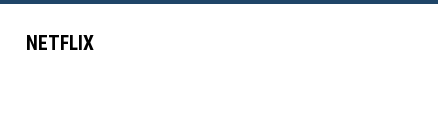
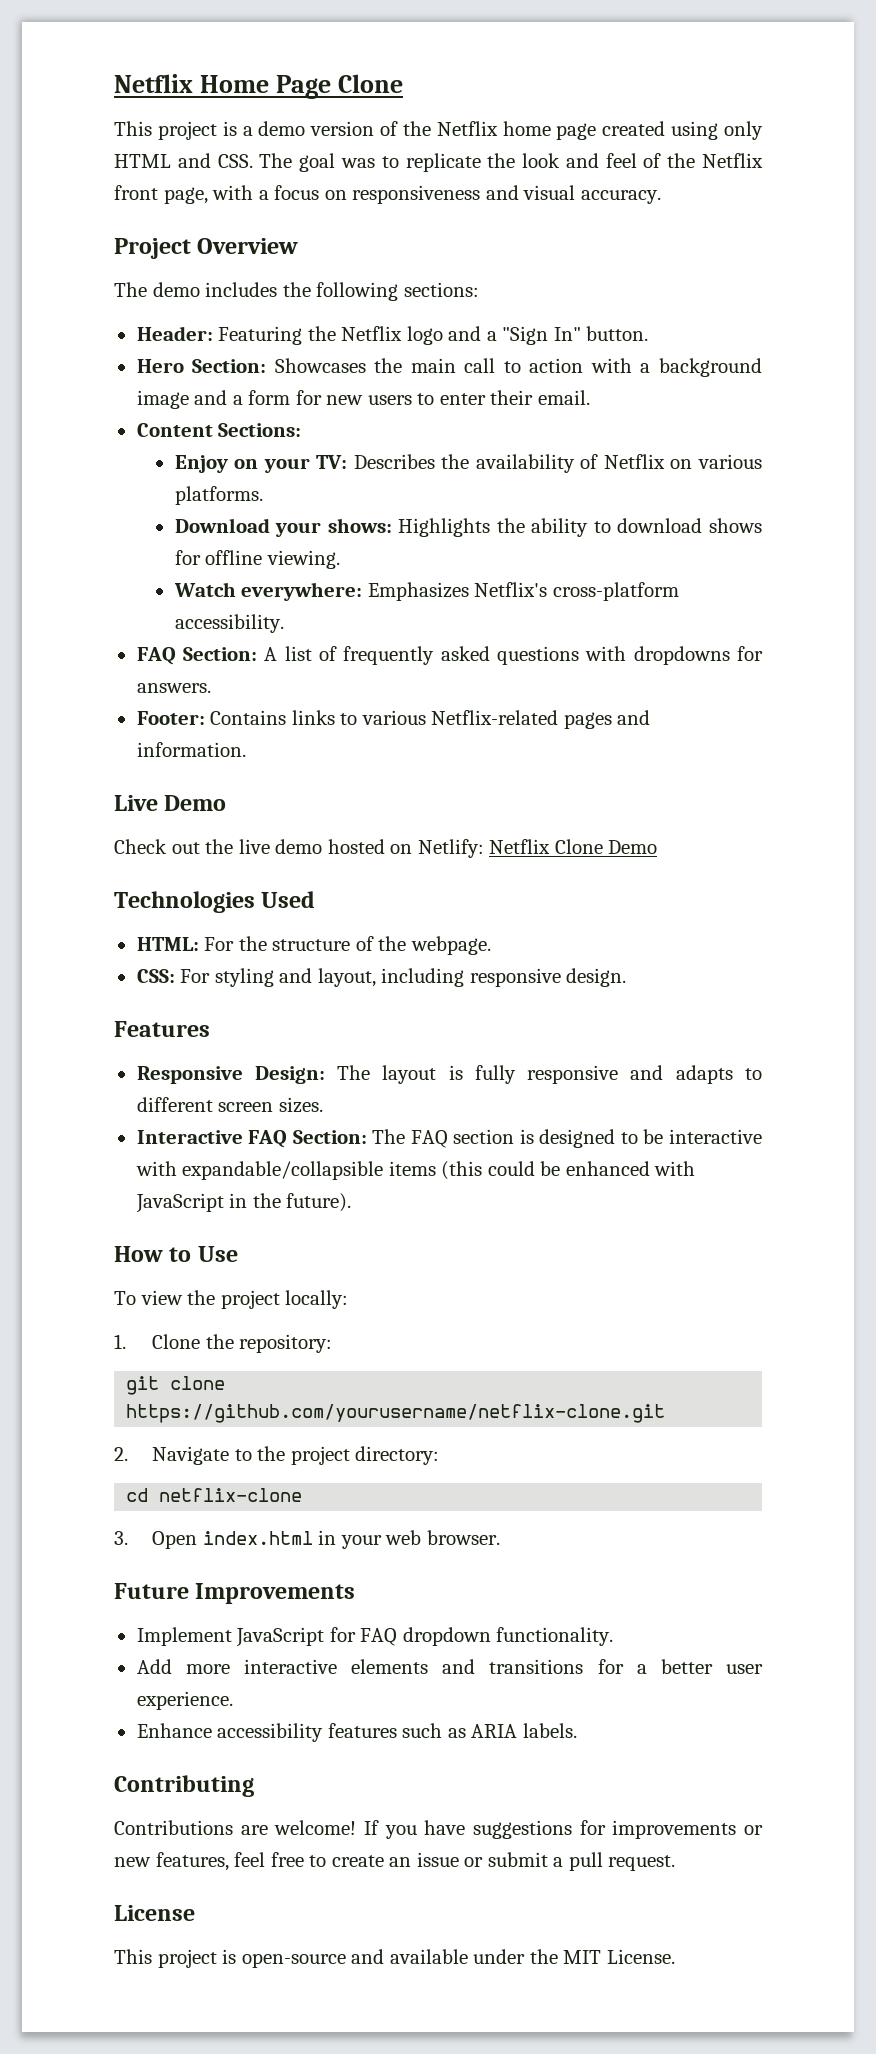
[26,35,94,50] NETFLIX -> [114,74,404,99] [114,121,763,140] [114,153,764,172] [114,185,661,204] [114,238,299,259] [114,282,479,301] [136,326,649,345] [136,358,762,377] [136,390,590,409] [136,423,302,437] [174,454,762,473] [174,486,263,505] [174,518,762,537] [174,550,340,569] [173,582,679,601] [174,614,284,633] [136,646,764,665] [136,683,211,693] [136,710,651,729] [136,742,246,757] [114,795,227,811] [114,839,658,858] [114,891,316,913] [136,936,491,955] [136,968,627,987] [114,1021,210,1037] [136,1065,763,1084] [136,1097,323,1113] [136,1129,762,1148] [135,1161,696,1180] [135,1193,352,1213] [114,1246,238,1262] [114,1290,349,1309] [114,1334,333,1353] [126,1376,226,1395] [126,1404,666,1423] [114,1446,440,1465] [126,1488,303,1502] [114,1530,500,1549] [114,1583,356,1604] [136,1627,614,1647] [136,1659,764,1674] [136,1691,233,1710] [136,1723,577,1742] [114,1775,254,1797] [114,1820,764,1839] [114,1852,676,1871] [114,1905,195,1921] [114,1949,675,1968] Netflix Home Page Clone // This project is a demo version of the Netflix home page created using only HTML and CSS. The goal was to replicate the look and feel of the Netflix front page, with a focus on responsiveness and visual accuracy. // Project Overview // The demo includes the following sections: // Header: Featuring the Netflix logo and a "Sign In" button. // Hero Section: Showcases the main call to action with a background image and a form for new users to enter their email. // Content Sections: // Enjoy on your TV: Describes the availability of Netflix on various platforms. // Download your shows: Highlights the ability to download shows for offline viewing. // Watch everywhere: Emphasizes Netflix's cross-platform accessibility. // FAQ Section: A list of frequently asked questions with dropdowns for answers. // Footer: Contains links to various Netflix-related pages and information. // Live Demo // Check out the live demo hosted on Netlify: Netflix Clone Demo // Technologies Used // HTML: For the structure of the webpage. // CSS: For styling and layout, including responsive design. // Features // Responsive Design: The layout is fully responsive and adapts to different screen sizes. // Interactive FAQ Section: The FAQ section is designed to be interactive with expandable/collapsible items (this could be enhanced with JavaScript in the future). // How to Use // To view the project locally: // 1. Clone the repository: // git clone https://github.com/yourusername/netflix-clone.git // 2. Navigate to the project directory: // cd netflix-clone // 3. Open index.html in your web browser. // Future Improvements // Implement JavaScript for FAQ dropdown functionality. // Add more interactive elements and transitions for a better user experience. // Enhance accessibility features such as ARIA labels. // Contributing // Contributions are welcome! If you have suggestions for improvements or new features, feel free to create an issue or submit a pull request. // License // This project is open-source and available under the MIT License.

